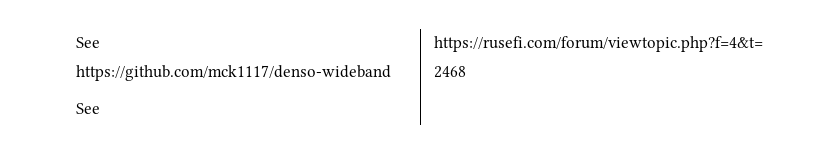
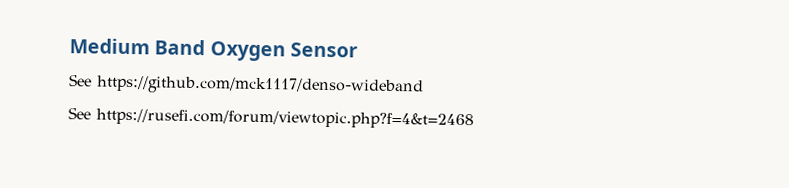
(76, 42) none -> [69,38,358,62] Medium Band Oxygen Sensor //

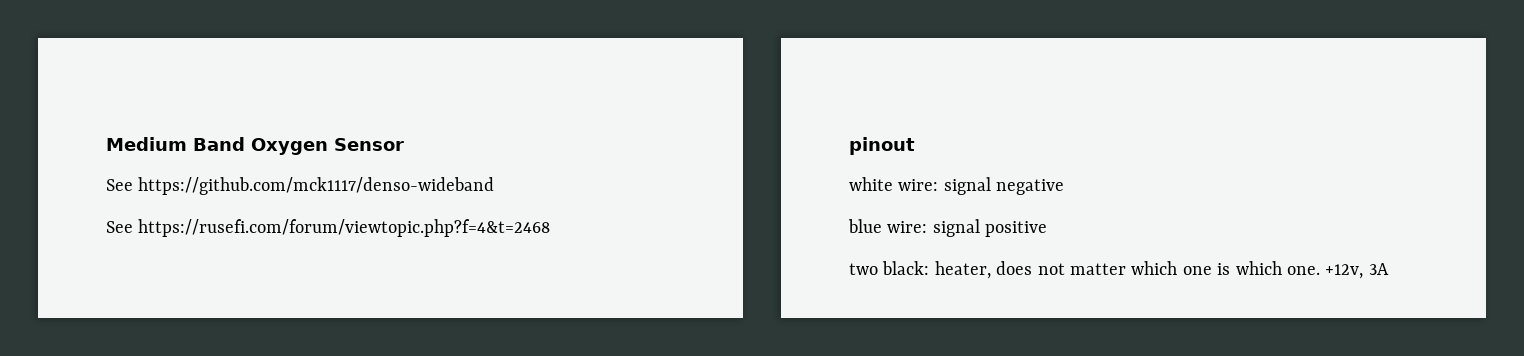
(474, 119) none -> [849,137,915,155] [849,177,1065,195] [848,219,1048,237] [849,261,1389,279] // pinout // white wire: signal negative // blue wire: signal positive // two black: heater, does not matter which one is which one. +12v, 3A

